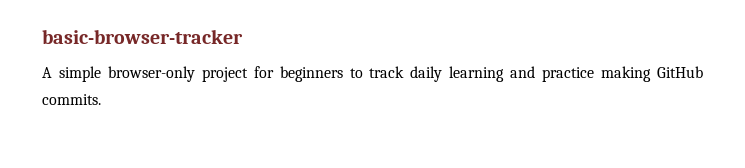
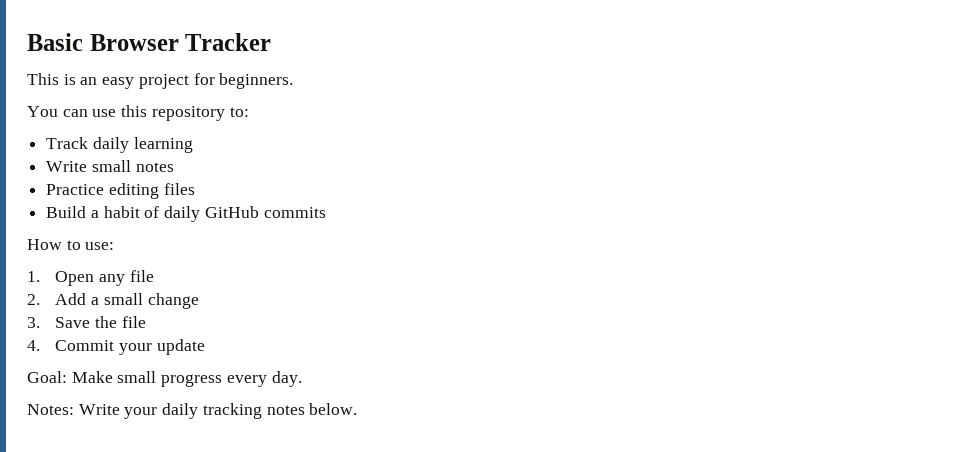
[42,29,243,44] [42,66,703,82] [42,94,101,105] basic-browser-tracker // A simple browser-only project for beginners to track daily learning and practice making GitHub commits. -> [27,33,272,51] [27,73,294,89] [27,105,249,121] [46,137,193,153] [46,160,174,172] [46,183,195,199] [46,206,326,222] [27,239,115,250] [27,270,154,286] [27,293,199,309] [27,316,146,328] [27,339,205,355] [27,371,302,387] [27,403,358,419] Basic Browser Tracker // This is an easy project for beginners. // You can use this repository to: // Track daily learning // Write small notes // Practice editing files // Build a habit of daily GitHub commits // How to use: // 1. Open any file // 2. Add a small change // 3. Save the file // 4. Commit your update // Goal: Make small progress every day. // Notes: Write your daily tracking notes below.

